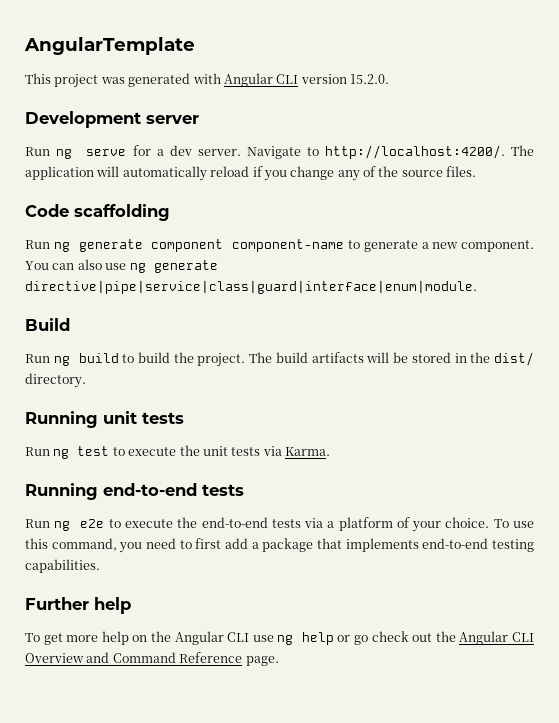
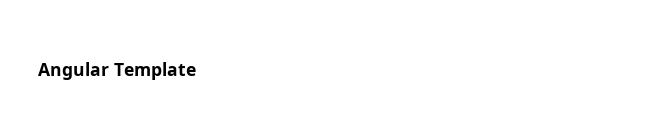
[24,37,195,55] [25,73,389,88] [25,111,199,128] [25,145,534,159] [25,166,477,181] [25,204,170,221] [25,239,535,252] [25,259,218,273] [25,281,477,294] [25,318,70,331] [25,352,534,367] [25,373,86,388] [25,411,184,428] [25,445,330,459] [25,483,244,500] [25,517,534,532] [25,538,534,553] [25,559,100,573] [25,597,131,614] [25,631,534,645] [25,652,279,666] AngularTemplate // This project was generated with Angular CLI version 15.2.0. // Development server // Run ng serve for a dev server. Navigate to http://localhost:4200/. The application will automatically reload if you change any of the source files. // Code scaffolding // Run ng generate component component-name to generate a new component. You can also use ng generate directive|pipe|service|class|guard|interface|enum|module. // Build // Run ng build to build the project. The build artifacts will be stored in the dist/ directory. // Running unit tests // Run ng test to execute the unit tests via Karma. // Running end-to-end tests // Run ng e2e to execute the end-to-end tests via a platform of your choice. To use this command, you need to first add a package that implements end-to-end testing capabilities. // Further help // To get more help on the Angular CLI use ng help or go check out the Angular CLI Overview and Command Reference page. -> [38,62,196,80] Angular Template

